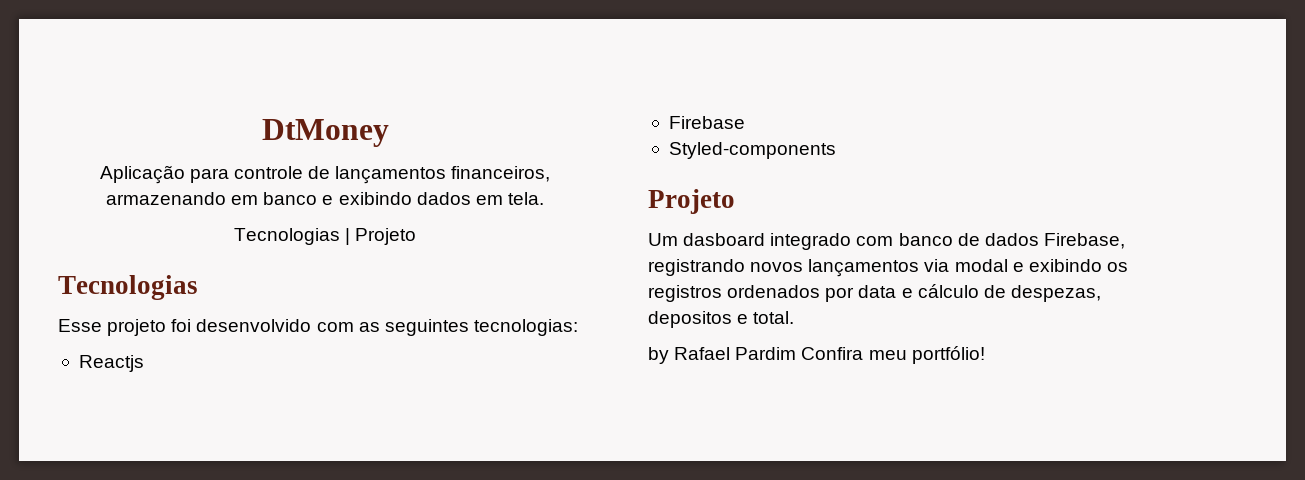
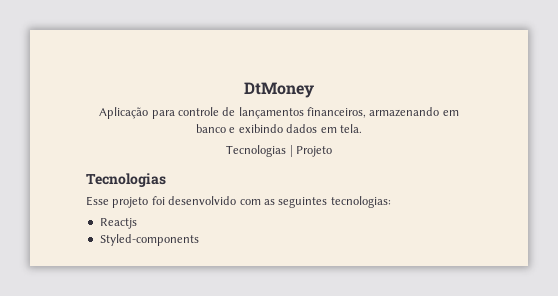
[668,116,745,129] // Firebase -> (137, 223) none
[648,189,735,214] [648,233,1125,250] [648,259,1128,277] [648,284,1101,302] [648,311,795,328] [648,346,985,364] // Projeto // Um dasboard integrado com banco de dados Firebase, registrando novos lançamentos via modal e exibindo os registros ordenados por data e cálculo de despezas, depositos e total. // by Rafael Pardim Confira meu portfólio! -> (199, 240) none

